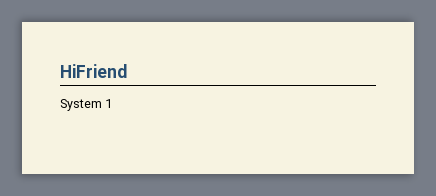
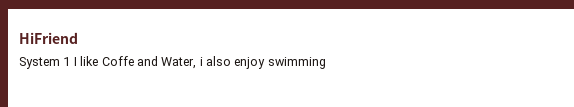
(113, 103) none -> [73,56,326,69] I like Coffe and Water, i also enjoy swimming

